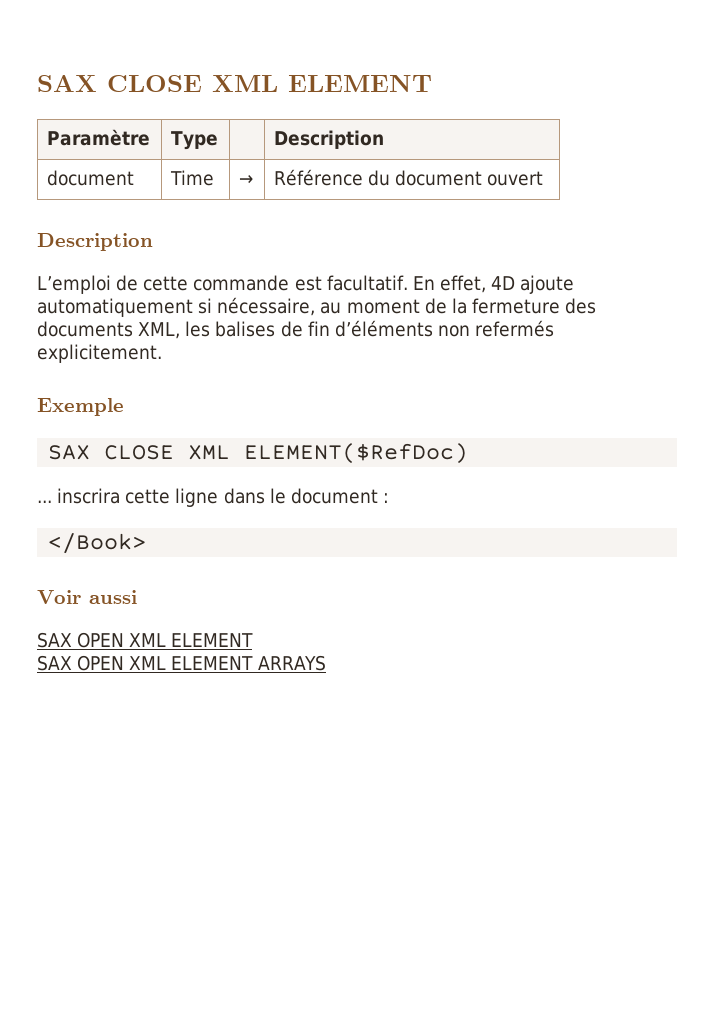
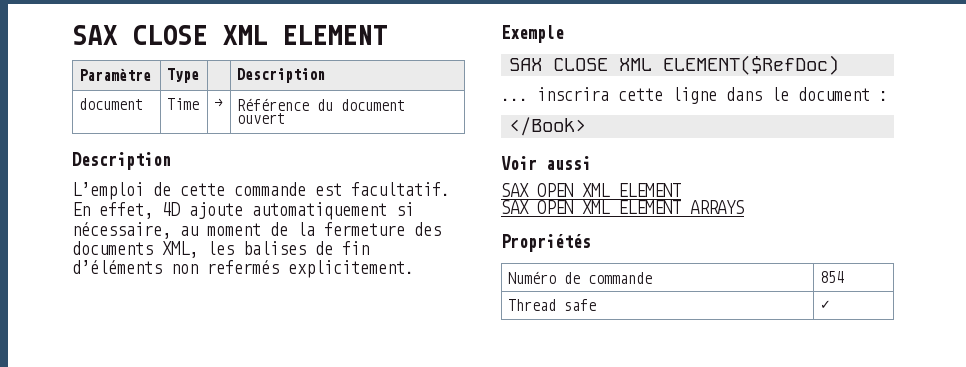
(327, 663) none -> [501,234,591,252] [507,271,652,284] [819,271,844,283] [507,299,596,311] [819,300,831,309] // Propriétés // Numéro de commande | 854 // Thread safe | ✓

